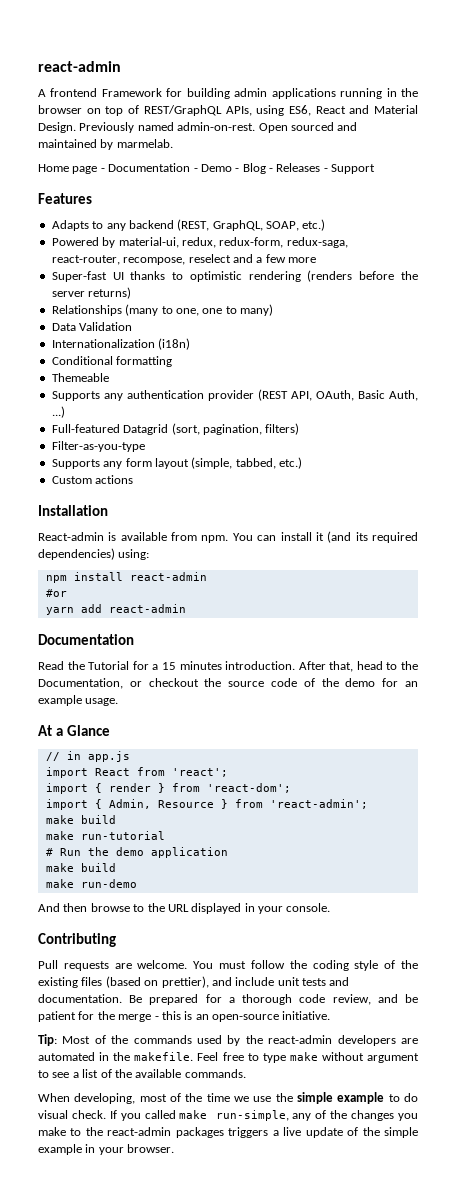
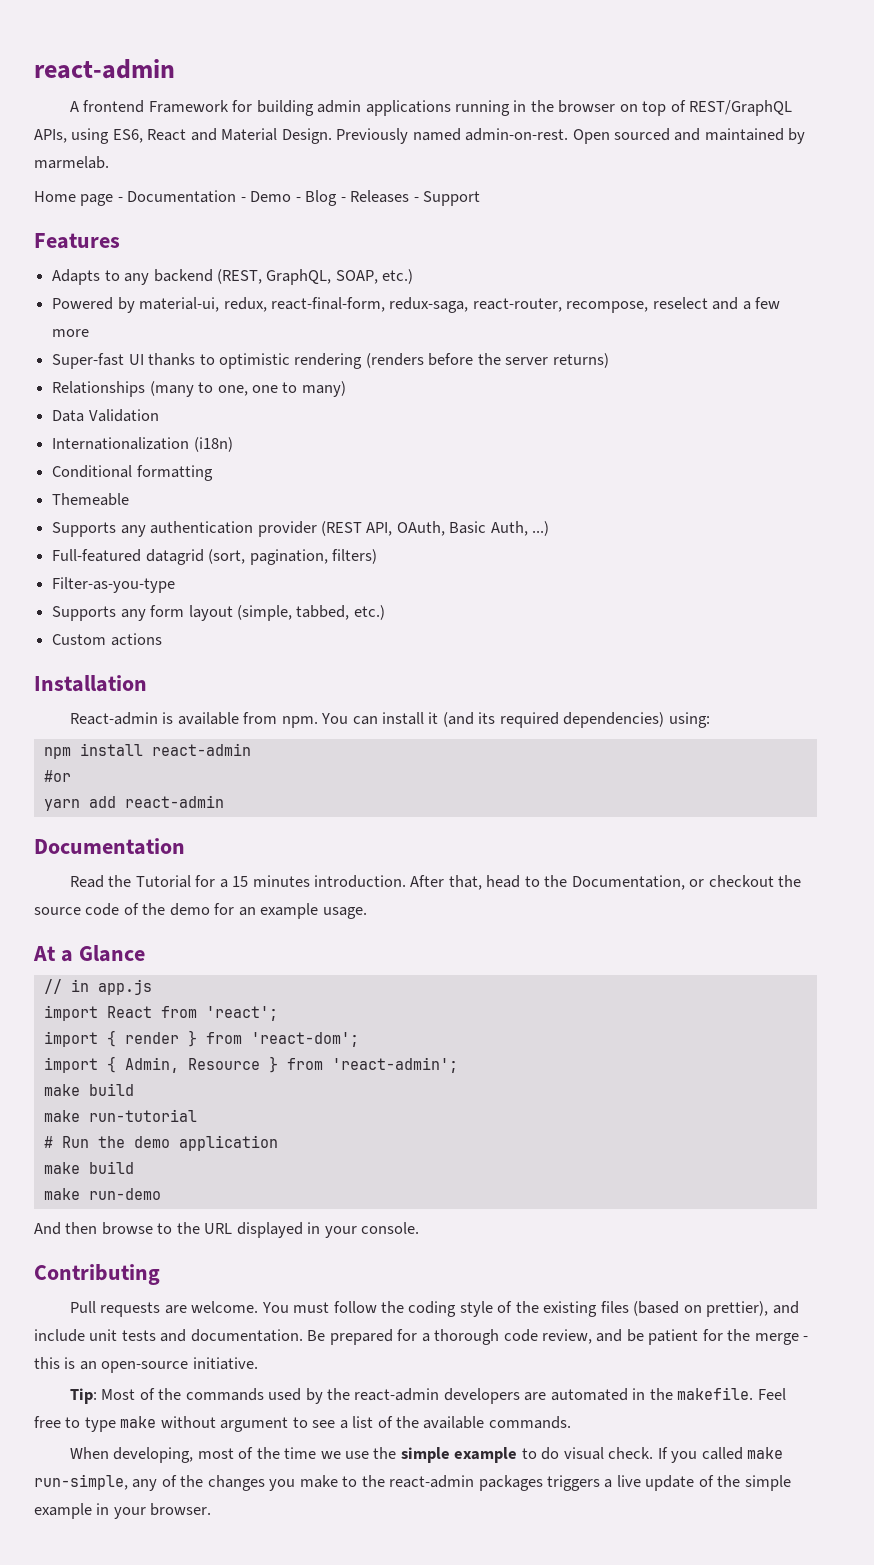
[219,237,284,248] redux-form, -> [270,297,385,312] react-final-form,
[123,424,169,435] Datagrid -> [145,549,204,565] datagrid

